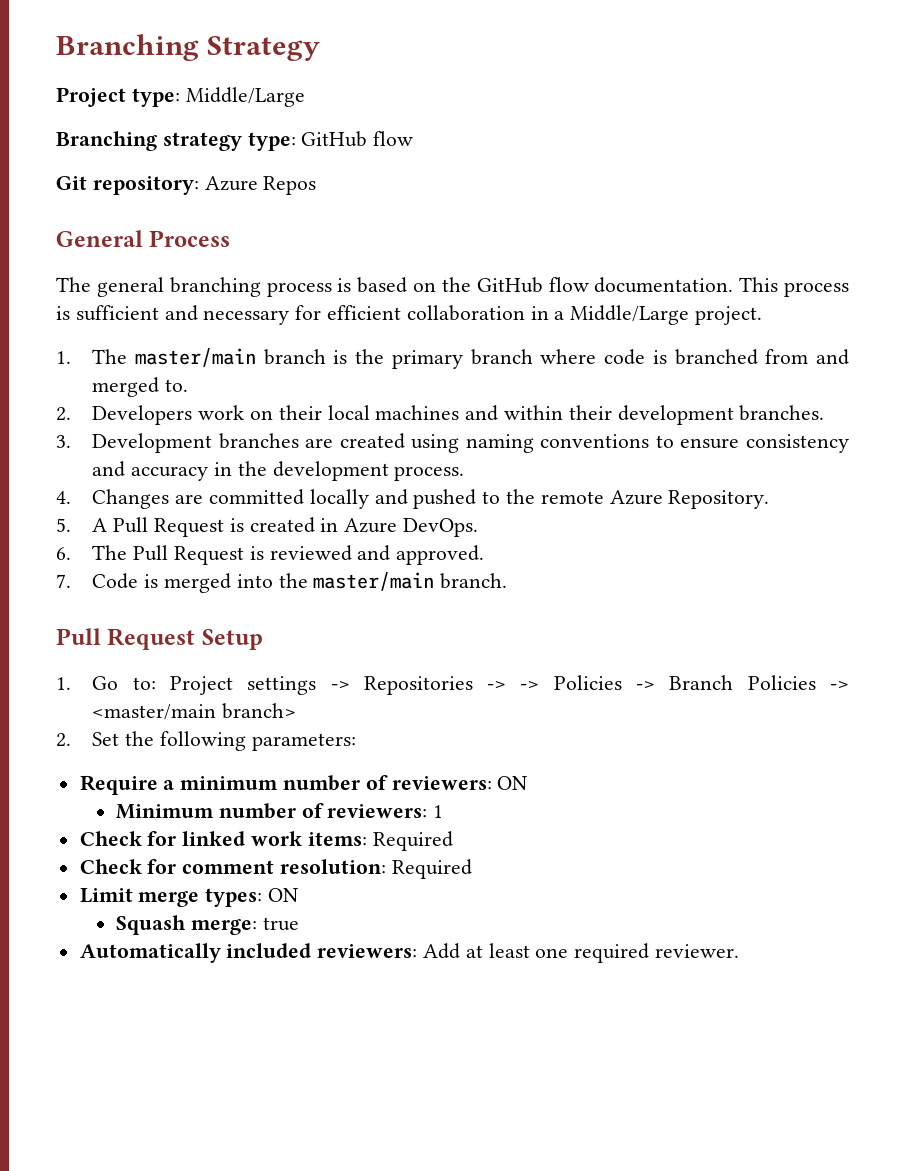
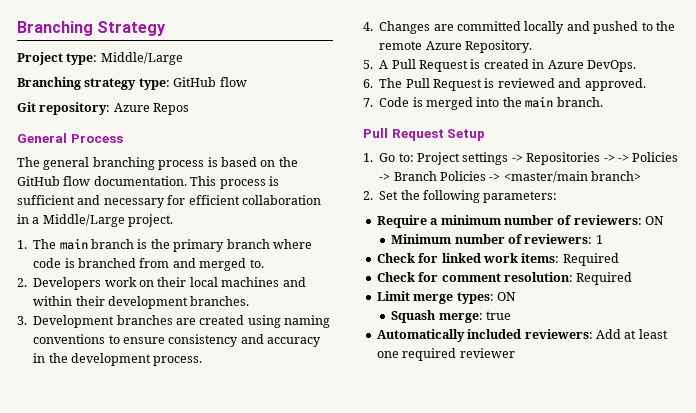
[135,348,257,367] master/main -> [59,238,88,250] main
[313,572,435,591] master/main -> [525,96,554,108] main
[655,944,740,958] reviewer. -> [459,348,515,358] reviewer

